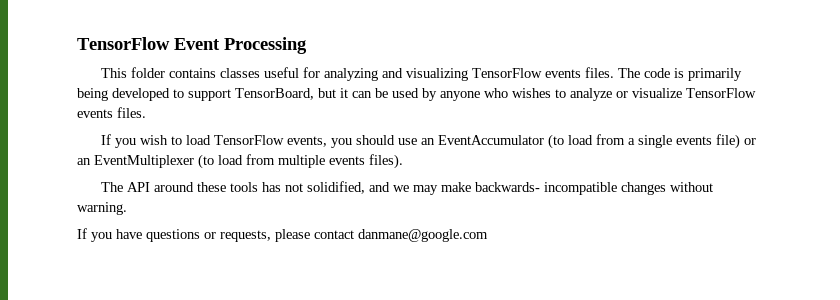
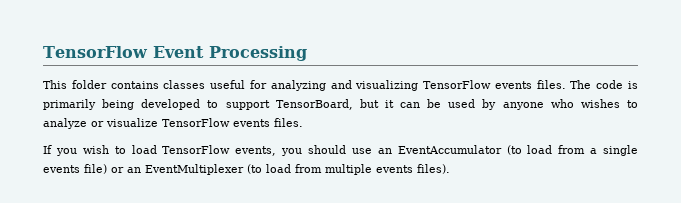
[101,181,714,195] [77,202,127,215] [77,228,488,242] // The API around these tools has not solidified, and we may make backwards- incompatible changes without warning. // If you have questions or requests, please contact danmane@google.com -> (450, 169) none

